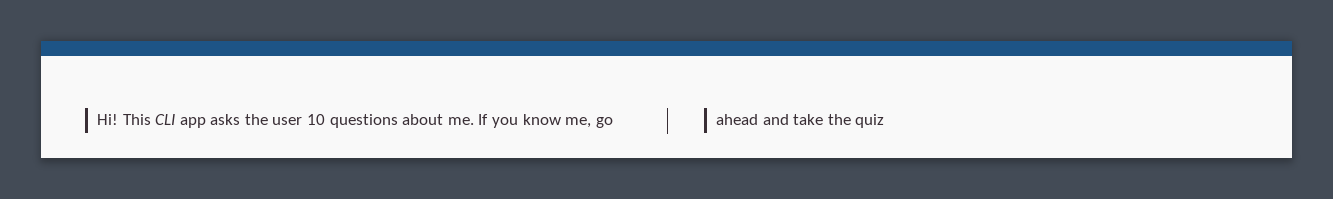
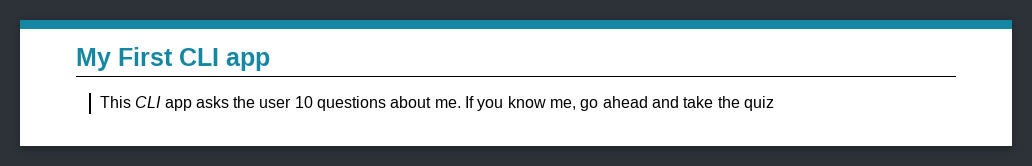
[96,114,118,125] Hi! -> [76,47,270,71] My First CLI app //

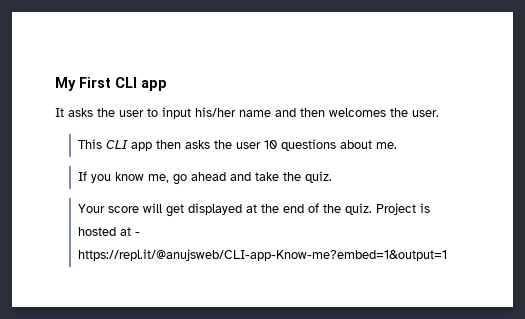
(270, 61) none -> [55,107,439,119] // It asks the user to input his/her name and then welcomes the user.
(192, 105) none -> [156,140,182,149] then
(461, 103) none -> (398, 145) //
[743,96,774,111] quiz -> [305,171,333,183] [78,203,431,217] [78,227,141,236] [78,249,448,261] quiz. // Your score will get displayed at the end of the quiz. Project is hosted at - https://repl.it/@anujsweb/CLI-app-Know-me?embed=1&output=1

